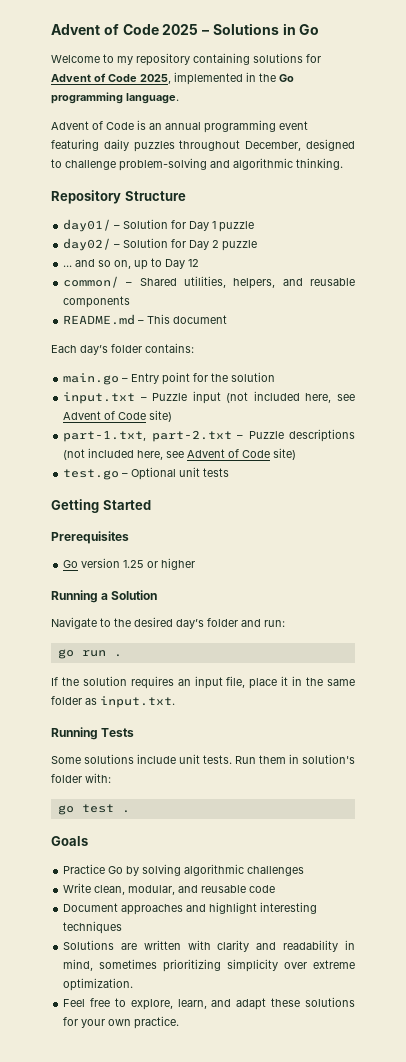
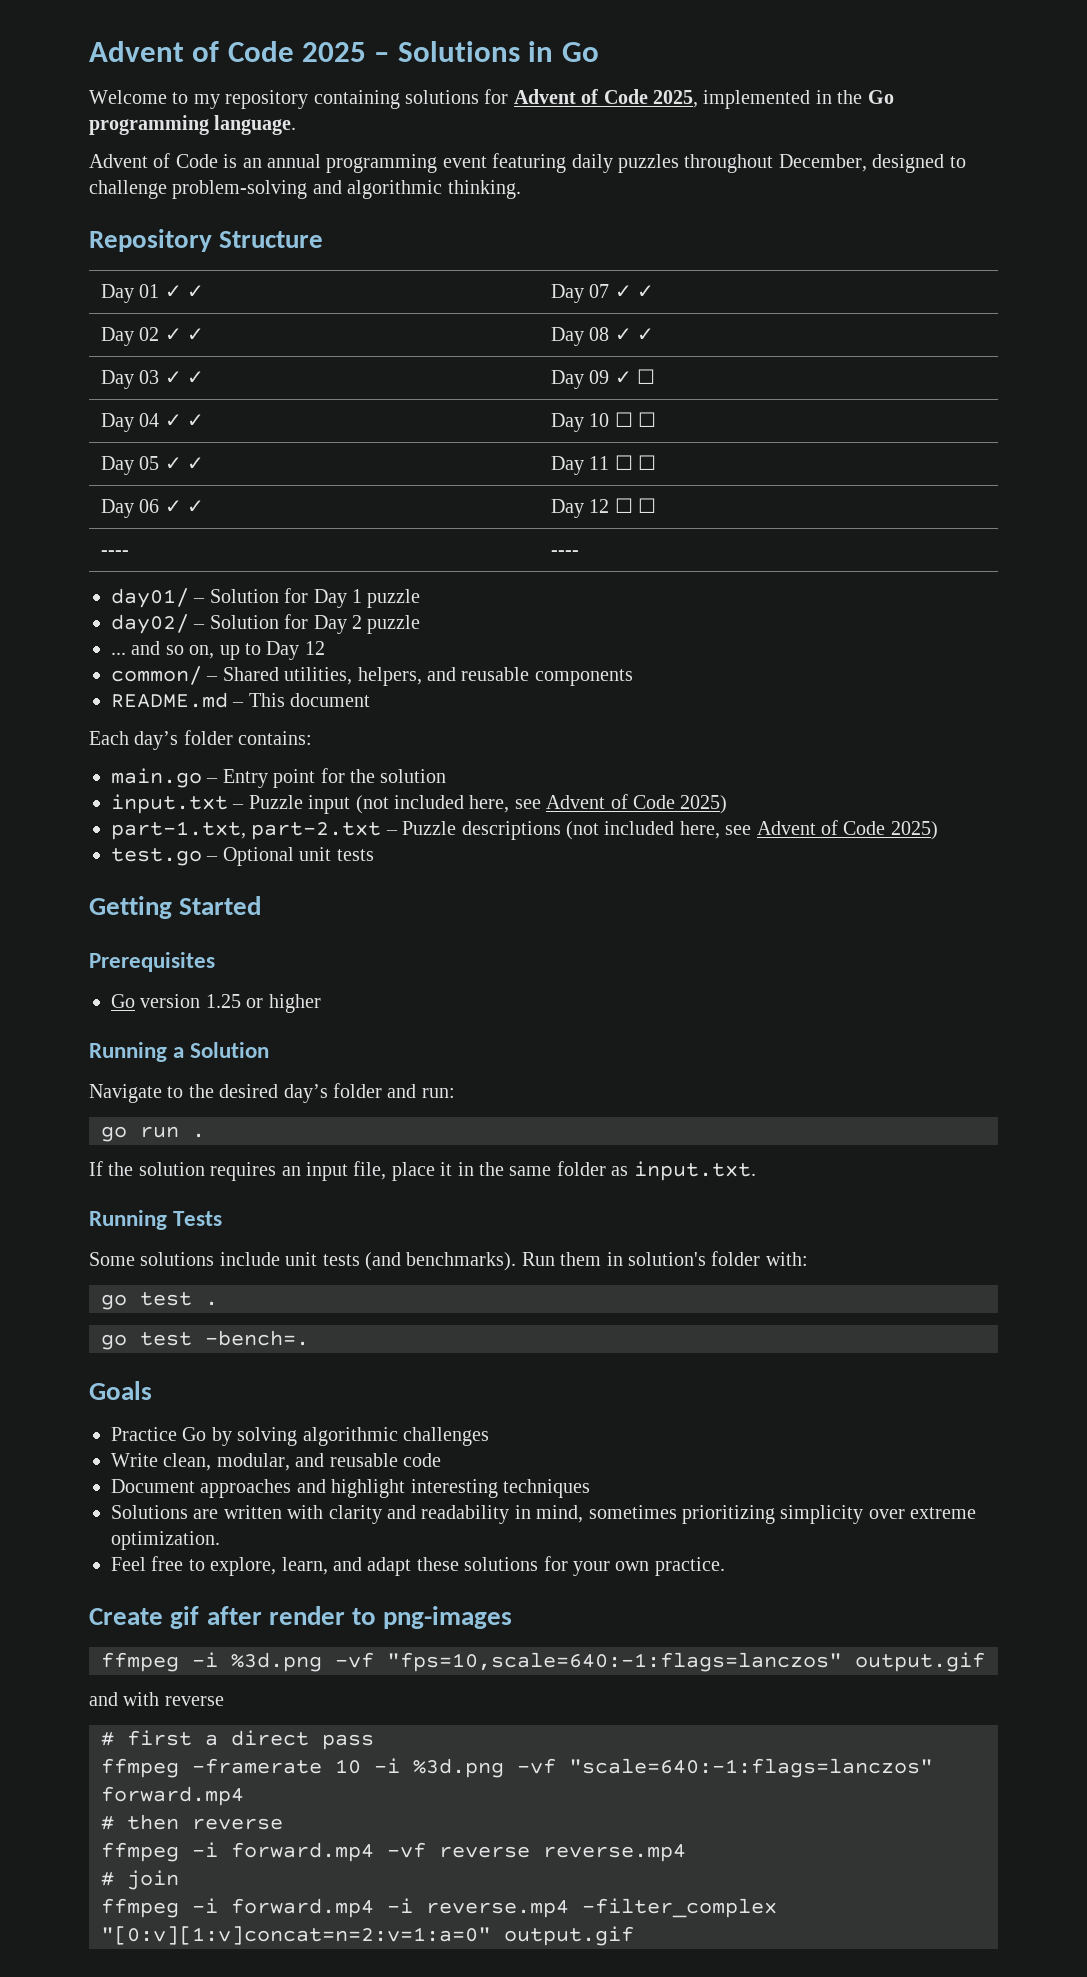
(186, 196) none -> [101,284,205,303] [551,284,655,303] [101,327,205,346] [551,327,655,346] [101,370,205,389] [551,369,656,389] [101,413,205,432] [551,412,657,432] [101,456,205,475] [551,455,657,475] [101,499,205,518] [551,498,657,518] [101,550,130,556] [551,550,580,556] // Day 01 ✓ ✓ | Day 07 ✓ ✓ // Day 02 ✓ ✓ | Day 08 ✓ ✓ // Day 03 ✓ ✓ | Day 09 ✓ ☐ // Day 04 ✓ ✓ | Day 10 ☐ ☐ // Day 05 ✓ ✓ | Day 11 ☐ ☐ // Day 06 ✓ ✓ | Day 12 ☐ ☐ // ---- | ----
[149,410,173,422] site) -> [680,795,728,814] 2025)
[273,448,297,460] site) -> [890,821,938,840] 2025)
[203,755,232,764] tests. -> [322,1252,517,1271] tests (and benchmarks).
(130, 811) none -> [101,1330,309,1350] // go test -bench=.
(180, 1022) none -> [89,1606,513,1629] [101,1652,985,1672] [89,1692,224,1706] [101,1730,374,1750] [101,1758,933,1778] [101,1786,244,1806] [101,1814,283,1830] [101,1842,686,1862] [101,1870,179,1890] [101,1898,777,1918] [101,1926,634,1946] // Create gif after render to png-images // ffmpeg -i %3d.png -vf "fps=10,scale=640:-1:flags=lanczos" output.gif // and with reverse // # first a direct pass // ffmpeg -framerate 10 -i %3d.png -vf "scale=640:-1:flags=lanczos" forward.mp4 // # then reverse // ffmpeg -i forward.mp4 -vf reverse reverse.mp4 // # join // ffmpeg -i forward.mp4 -i reverse.mp4 -filter_complex "[0:v][1:v]concat=n=2:v=1:a=0" output.gif

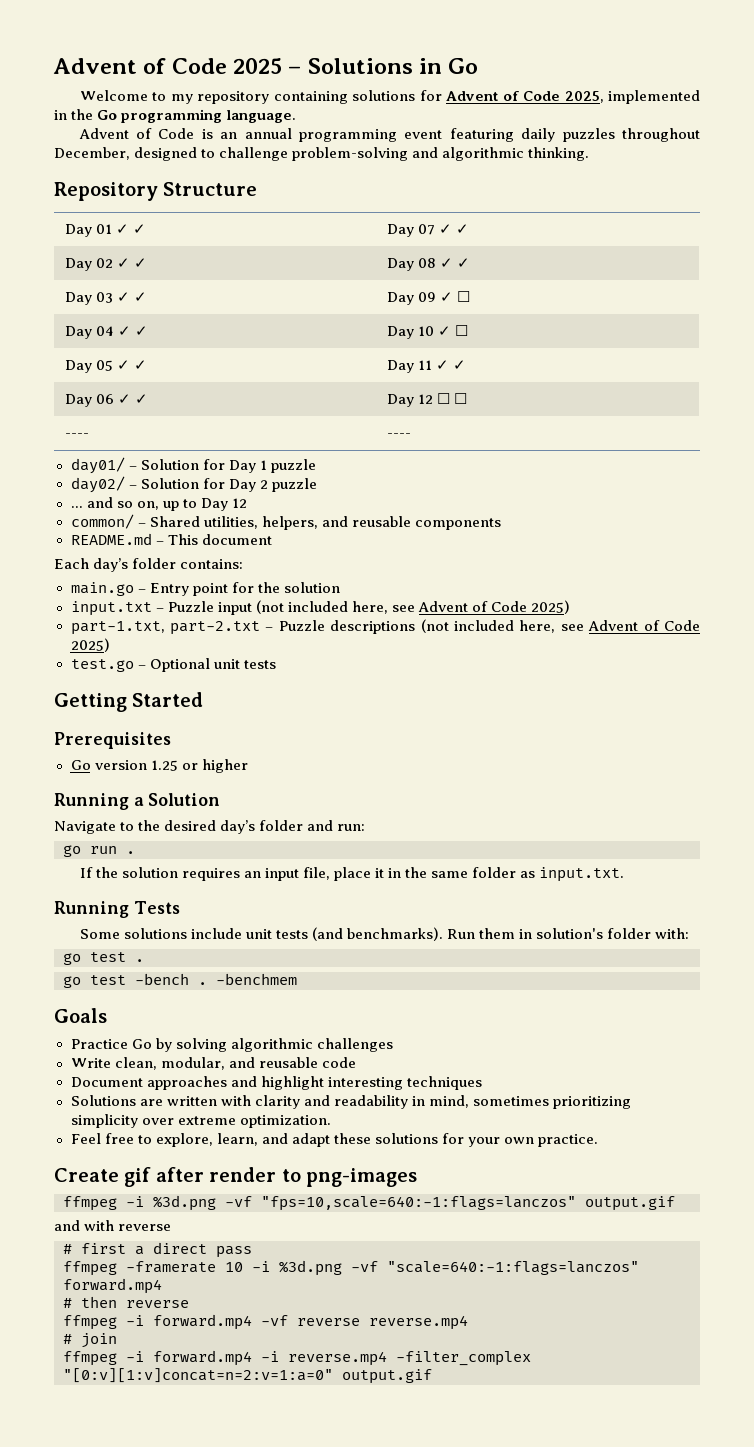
[614,412,633,427] ☐ -> [438,326,452,336] ✓
[614,455,657,470] ☐ ☐ -> [436,360,467,370] ✓ ✓
[205,1330,309,1346] -bench=. -> [135,973,297,985] -bench . -benchmem

